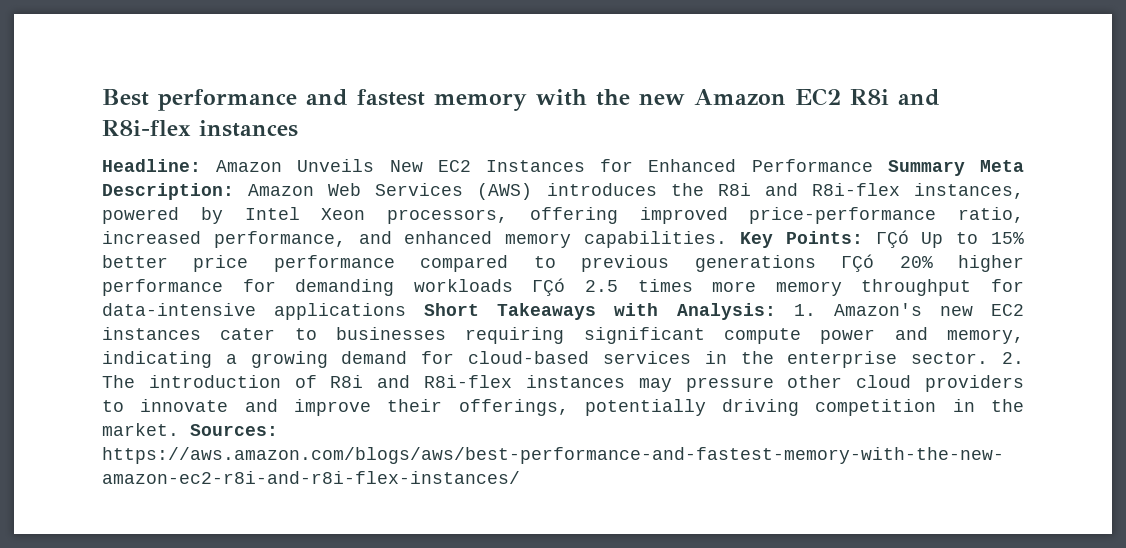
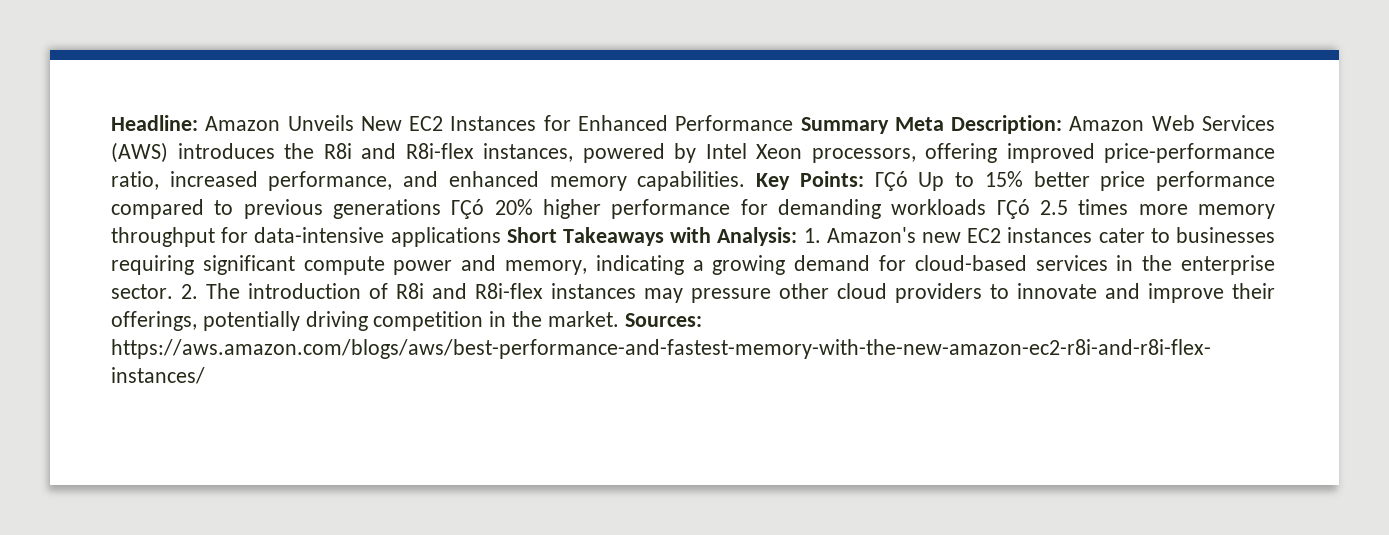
[102,88,940,111] [102,120,298,137] Best performance and fastest memory with the new Amazon EC2 R8i and R8i-flex instances // -> (111, 123) none

